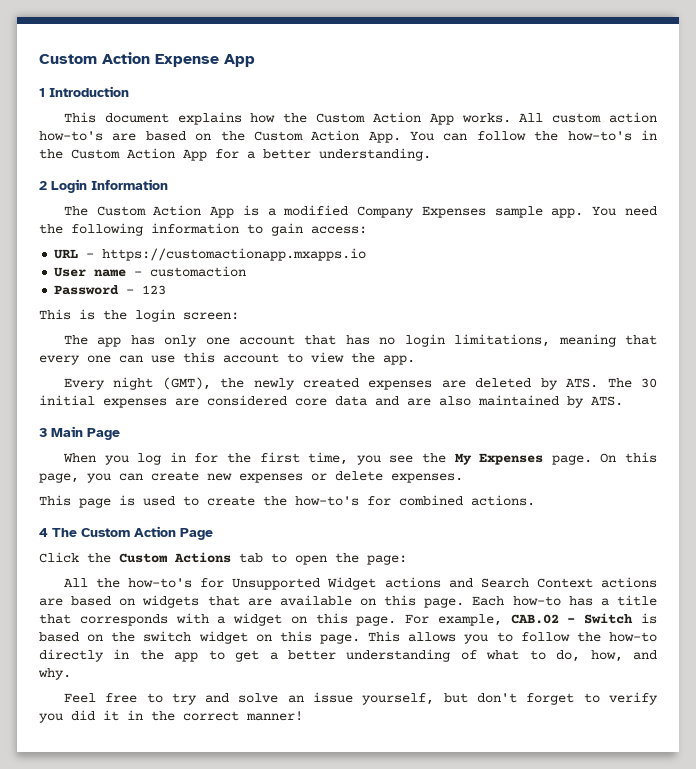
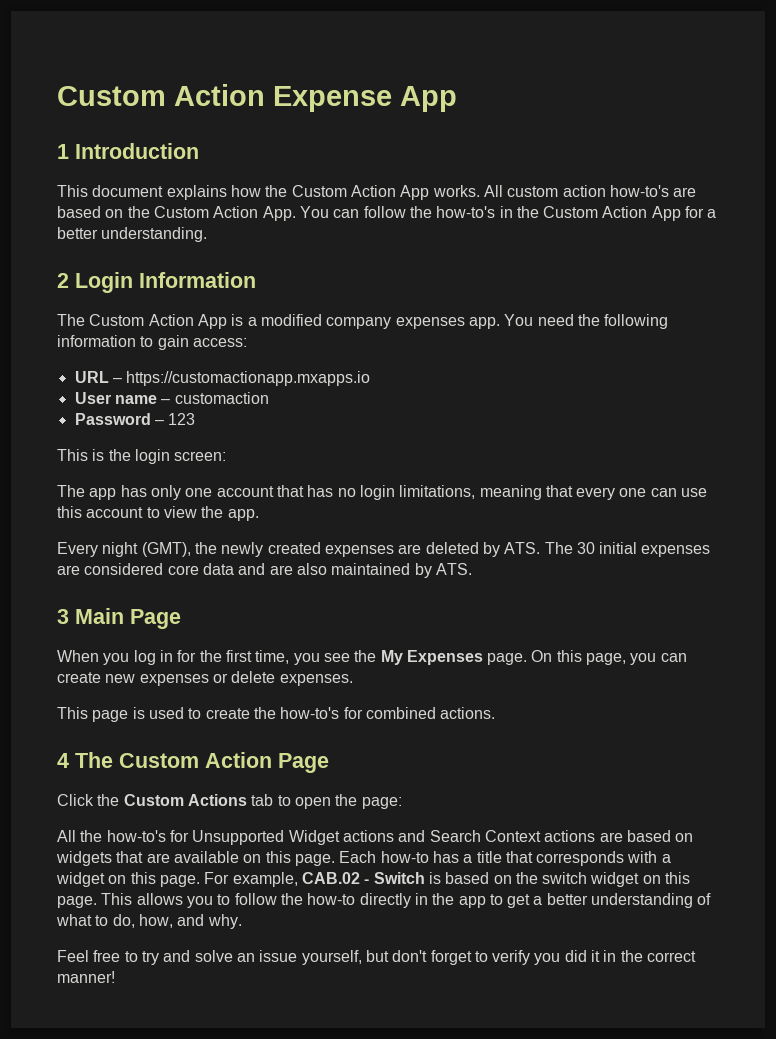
[357,206,543,218] Company Expenses sample -> [326,317,465,329] company expenses

